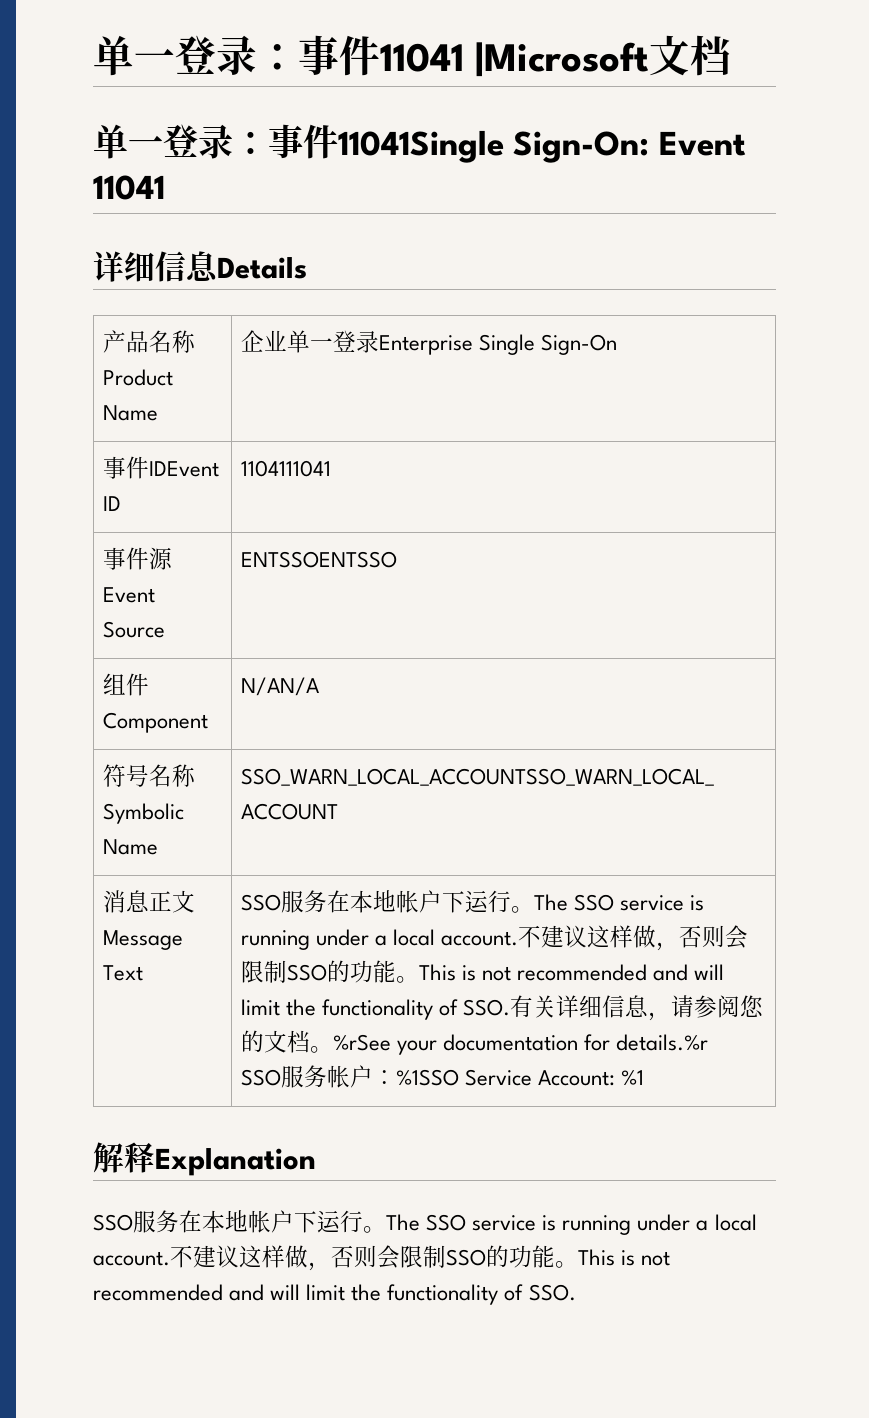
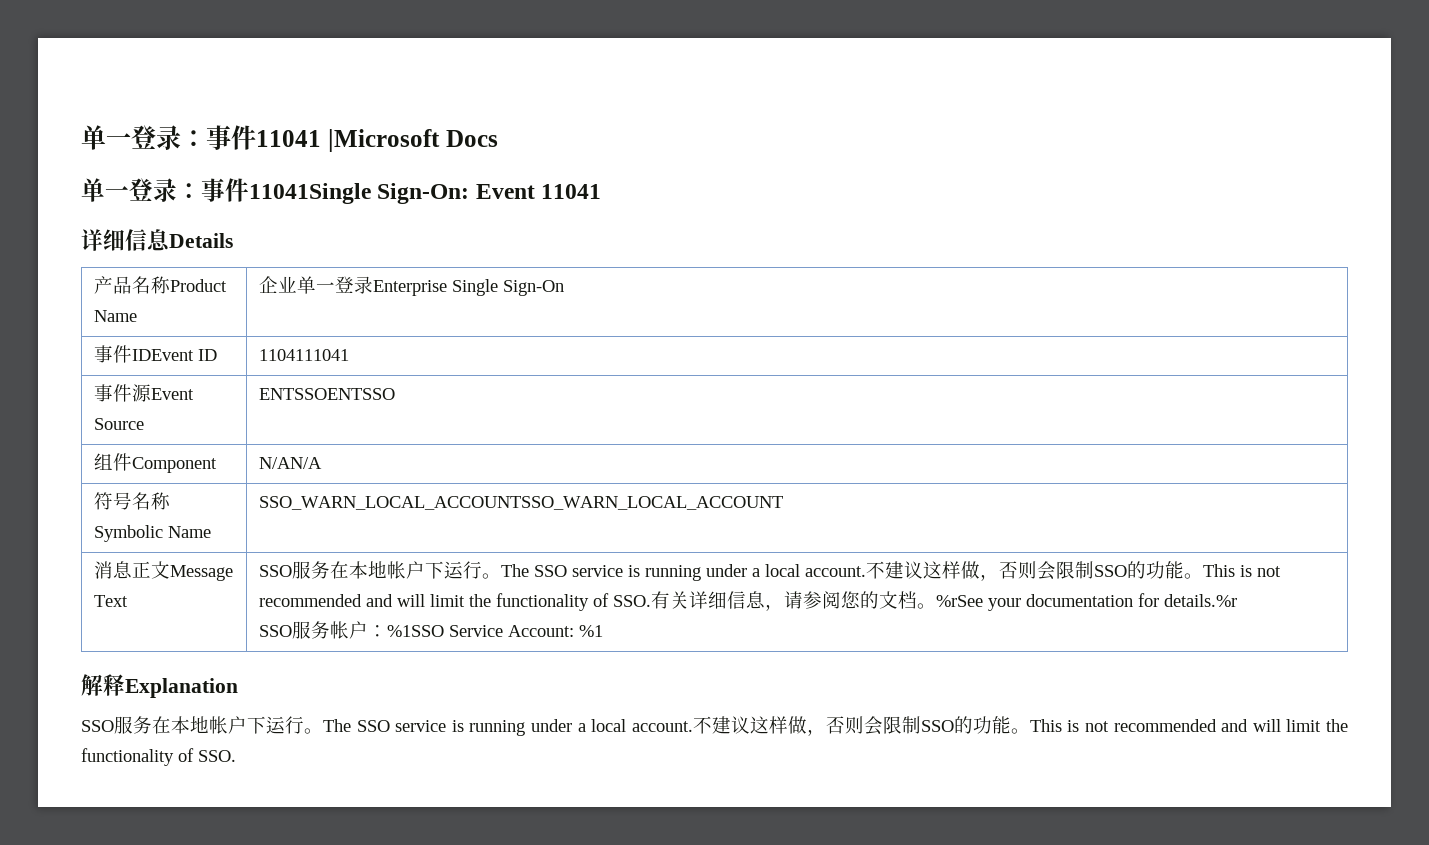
[649,35,731,76] 文档 -> [445,130,498,147] Docs

